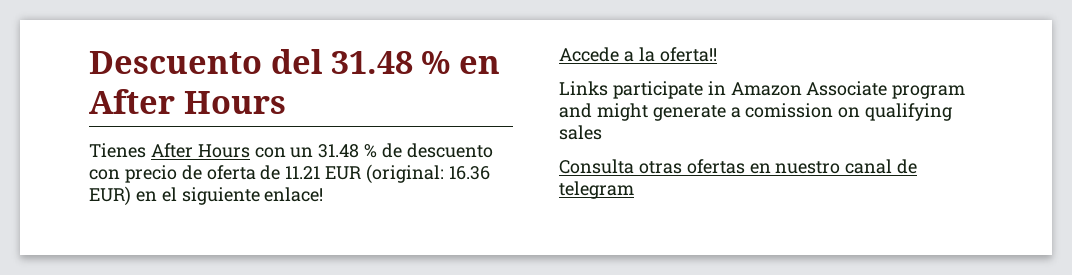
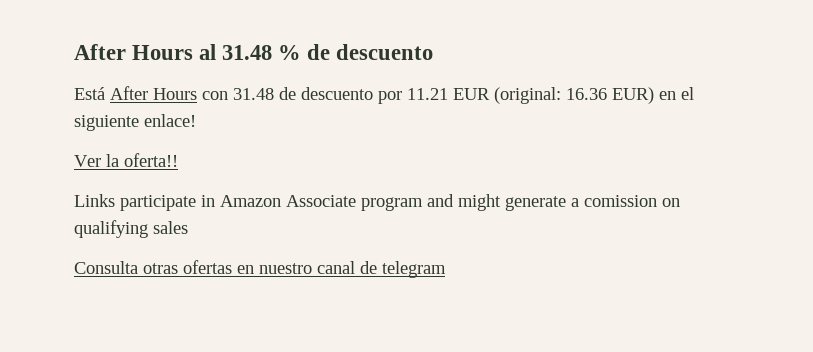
[89,49,501,74] [89,89,286,114] [89,143,493,158] [89,165,281,183] Descuento del 31.48 % en After Hours // Tienes After Hours con un 31.48 % de descuento con precio de oferta de -> [74,44,434,60] [74,86,402,104] After Hours al 31.48 % de descuento // Está After Hours con 31.48 de descuento por
[559,47,634,62] Accede a -> [74,155,101,167] Ver

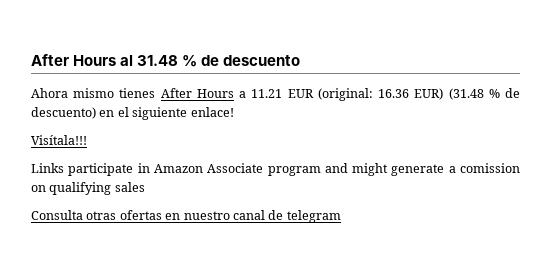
[74,86,402,104] Está After Hours con 31.48 de descuento por -> [31,88,247,98] Ahora mismo tienes After Hours a
(654, 95) none -> [448,88,520,100] [31,107,96,119] (31.48 % de descuento)
[74,153,178,167] Ver la oferta!! -> [31,135,87,145] Visítala!!!

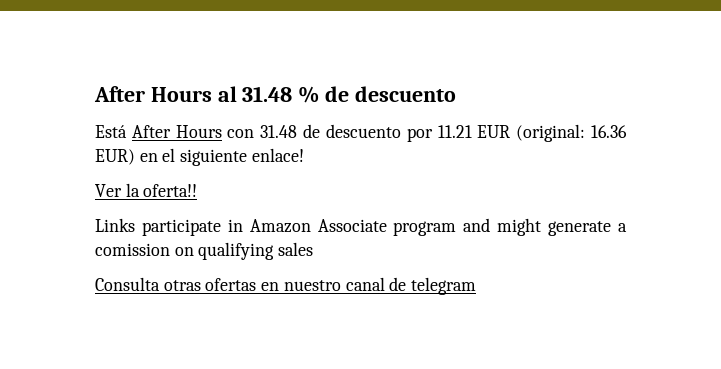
[31,88,247,98] Ahora mismo tienes After Hours a -> [95,124,433,142] Está After Hours con 31.48 de descuento por
[448,88,520,100] [31,107,96,119] (31.48 % de descuento) -> (135, 157) none
[31,135,87,145] Visítala!!! -> [95,183,198,197] Ver la oferta!!

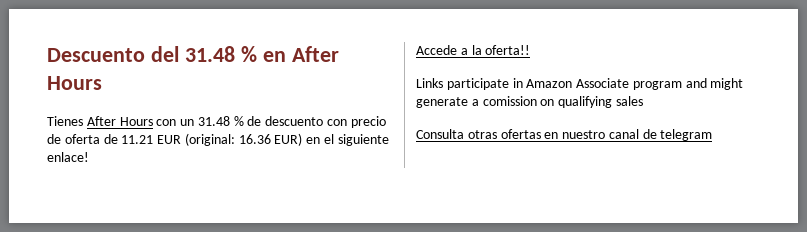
[94,86,456,103] [95,124,433,142] After Hours al 31.48 % de descuento // Está After Hours con 31.48 de descuento por -> [47,46,339,62] [47,76,102,90] [47,116,386,128] [47,134,118,144] Descuento del 31.48 % en After Hours // Tienes After Hours con un 31.48 % de descuento con precio de oferta de
[95,184,122,197] Ver -> [416,45,468,55] Accede a

